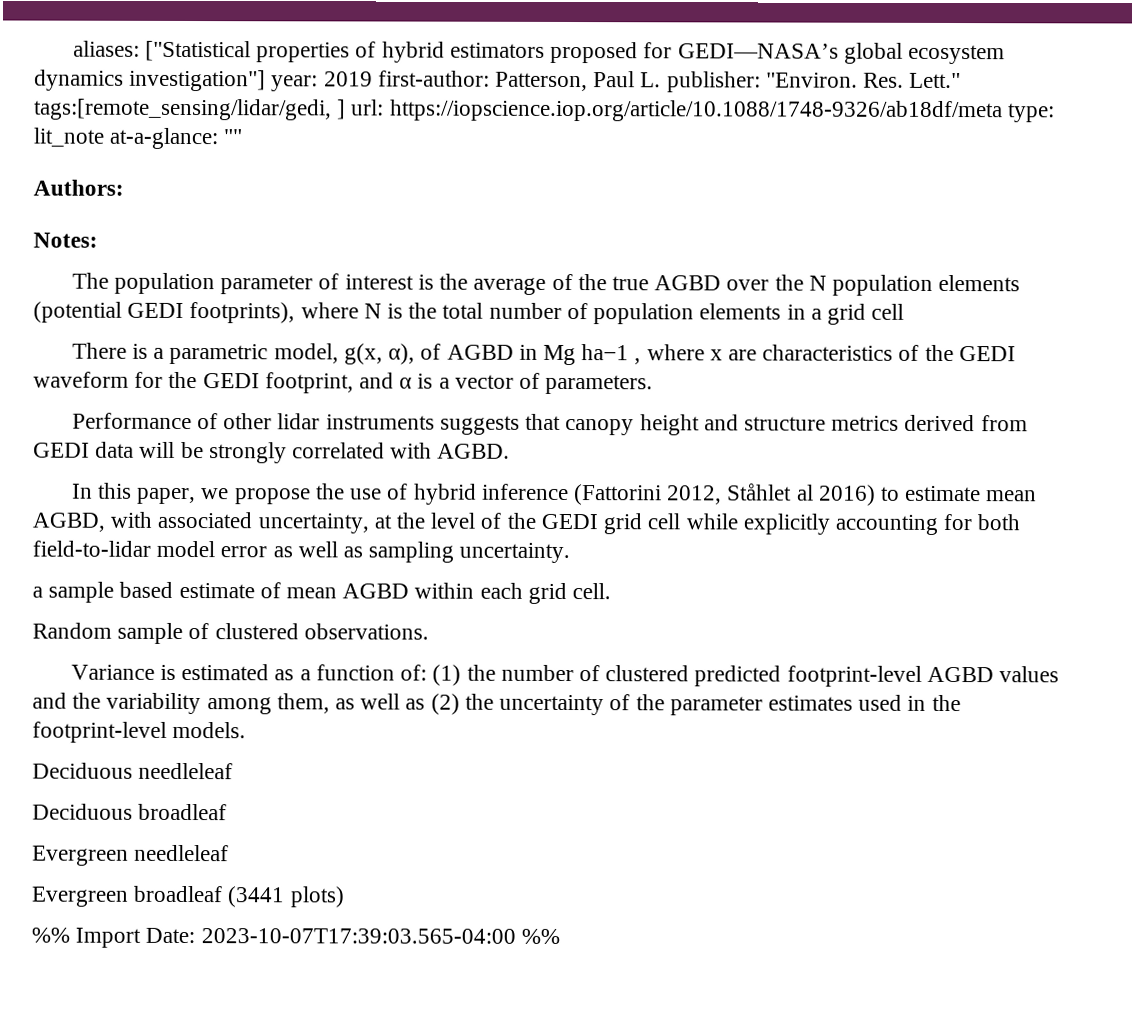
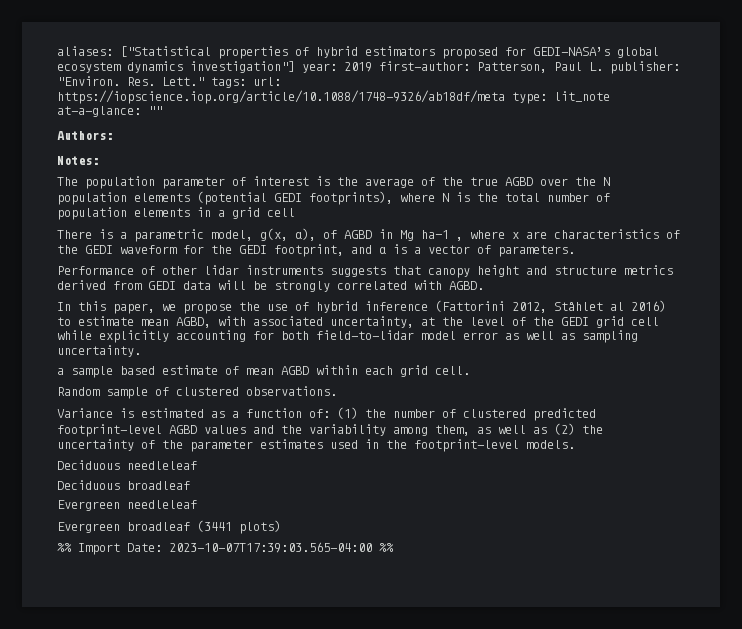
[34,98,347,121] tags:[remote_sensing/lidar/gedi, ] -> [211,77,246,88] tags:

